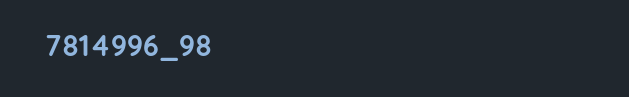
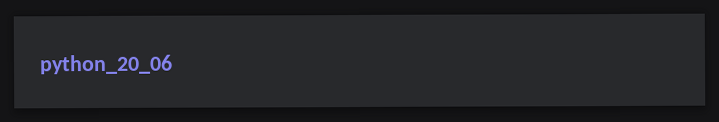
[45,35,212,61] 7814996_98 -> [39,54,173,75] python_20_06

